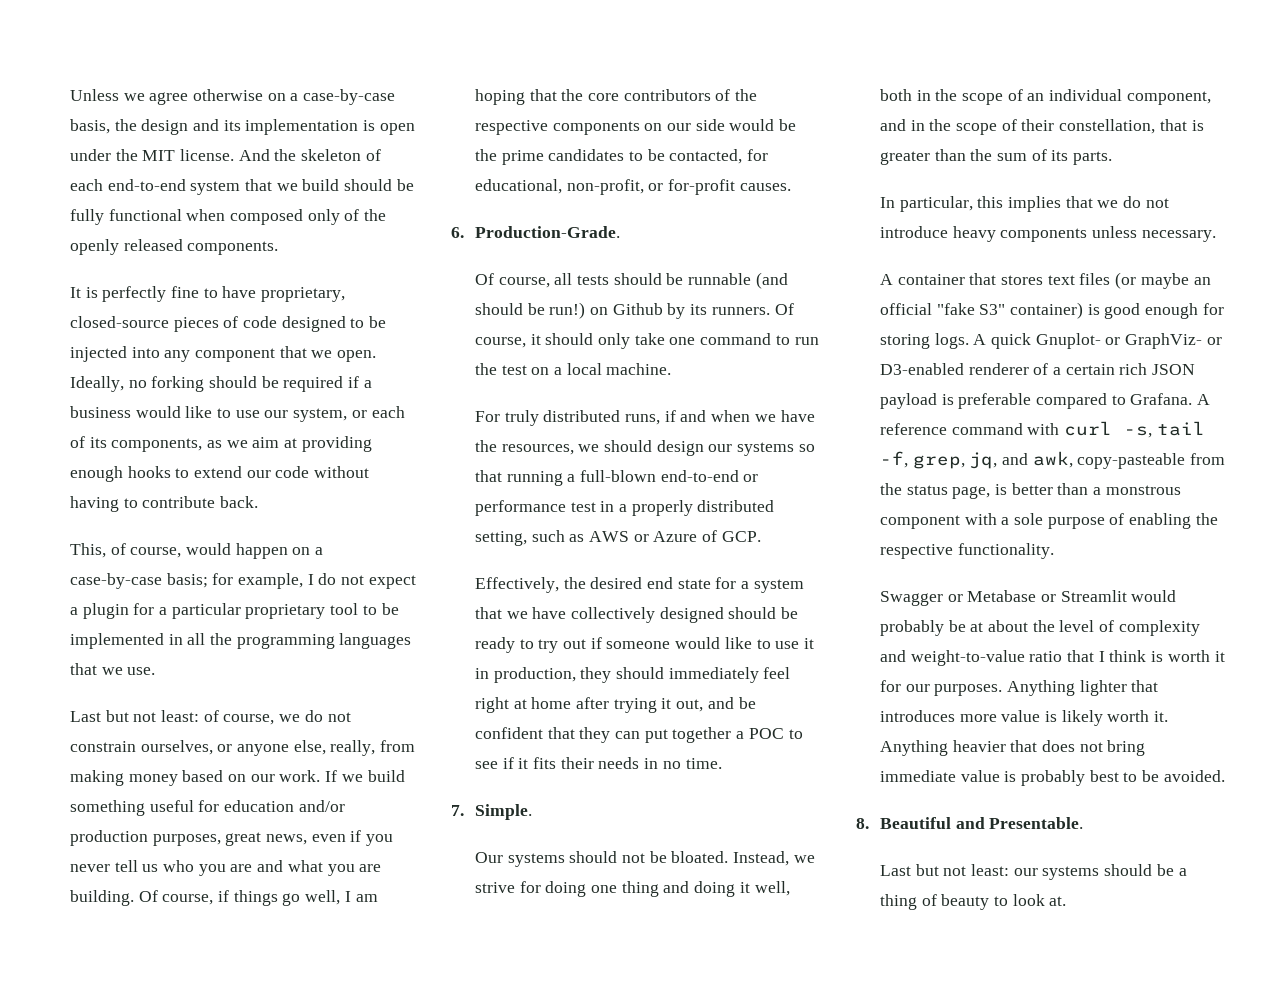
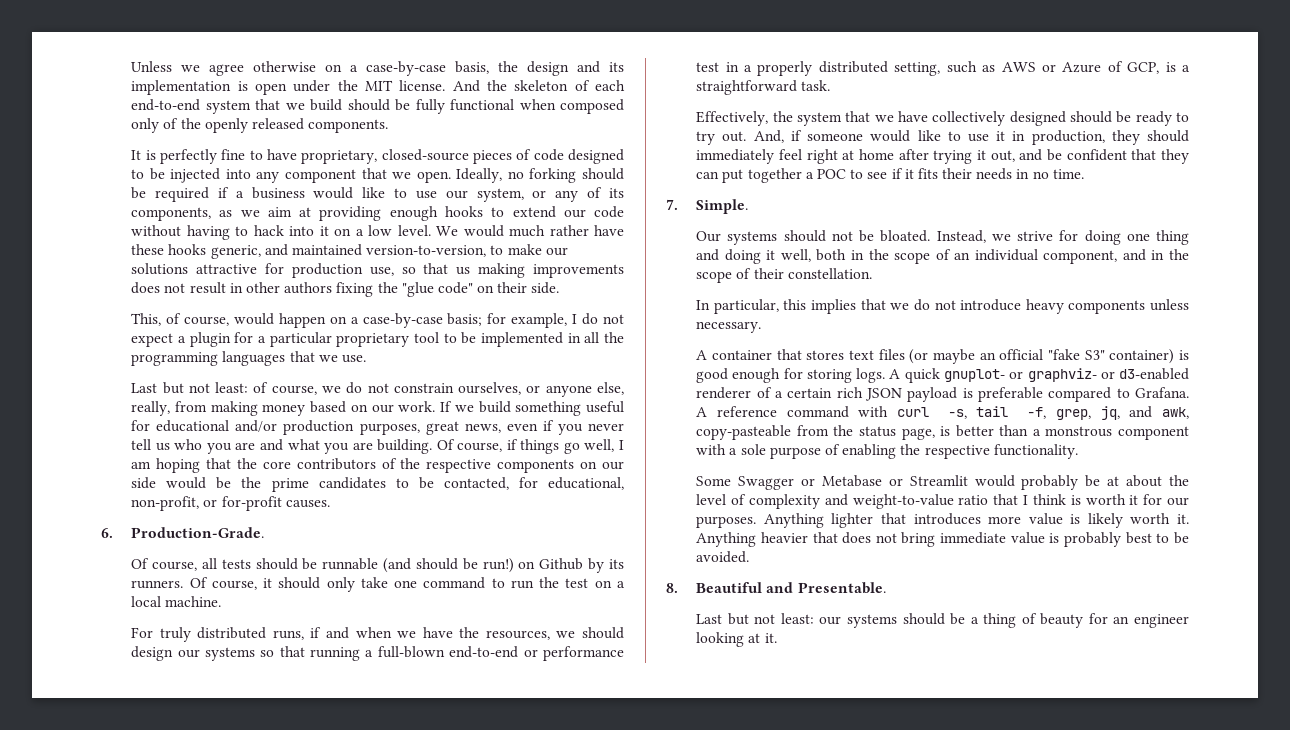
[371,406,405,418] each -> [555,190,579,202] any
[142,496,258,508] contribute back. -> [253,225,625,237] [131,244,568,259] [131,263,625,278] [131,282,560,297] hack into it on a low level. We would much rather have these hooks generic, and maintained version-to-version, to make our solutions attractive for production use, so that us making improvements does not result in other authors fixing the "glue code" on their side.
[223,800,294,812] education -> [156,420,230,432] educational
[721,531,761,542] [474,577,750,593] GCP. // Effectively, the desired end state for a -> [1127,62,1190,74] [696,80,831,95] [696,111,793,126] GCP, is a straightforward task. // Effectively, the
[562,639,586,649] out -> [722,130,784,143] out. And,
[1059,119,1204,134] [879,149,1113,165] constellation, that is greater than the sum of its parts. -> [787,268,872,279] constellation.
[1035,333,1222,349] [879,363,964,375] Gnuplot- or GraphViz- or D3-enabled -> [943,368,1189,382] gnuplot- or graphviz- or d3-enabled
(1054, 551) none -> [696,476,732,486] Some
[993,894,1067,906] to look at. -> [1088,613,1189,628] [696,632,777,647] for an engineer looking at it.

